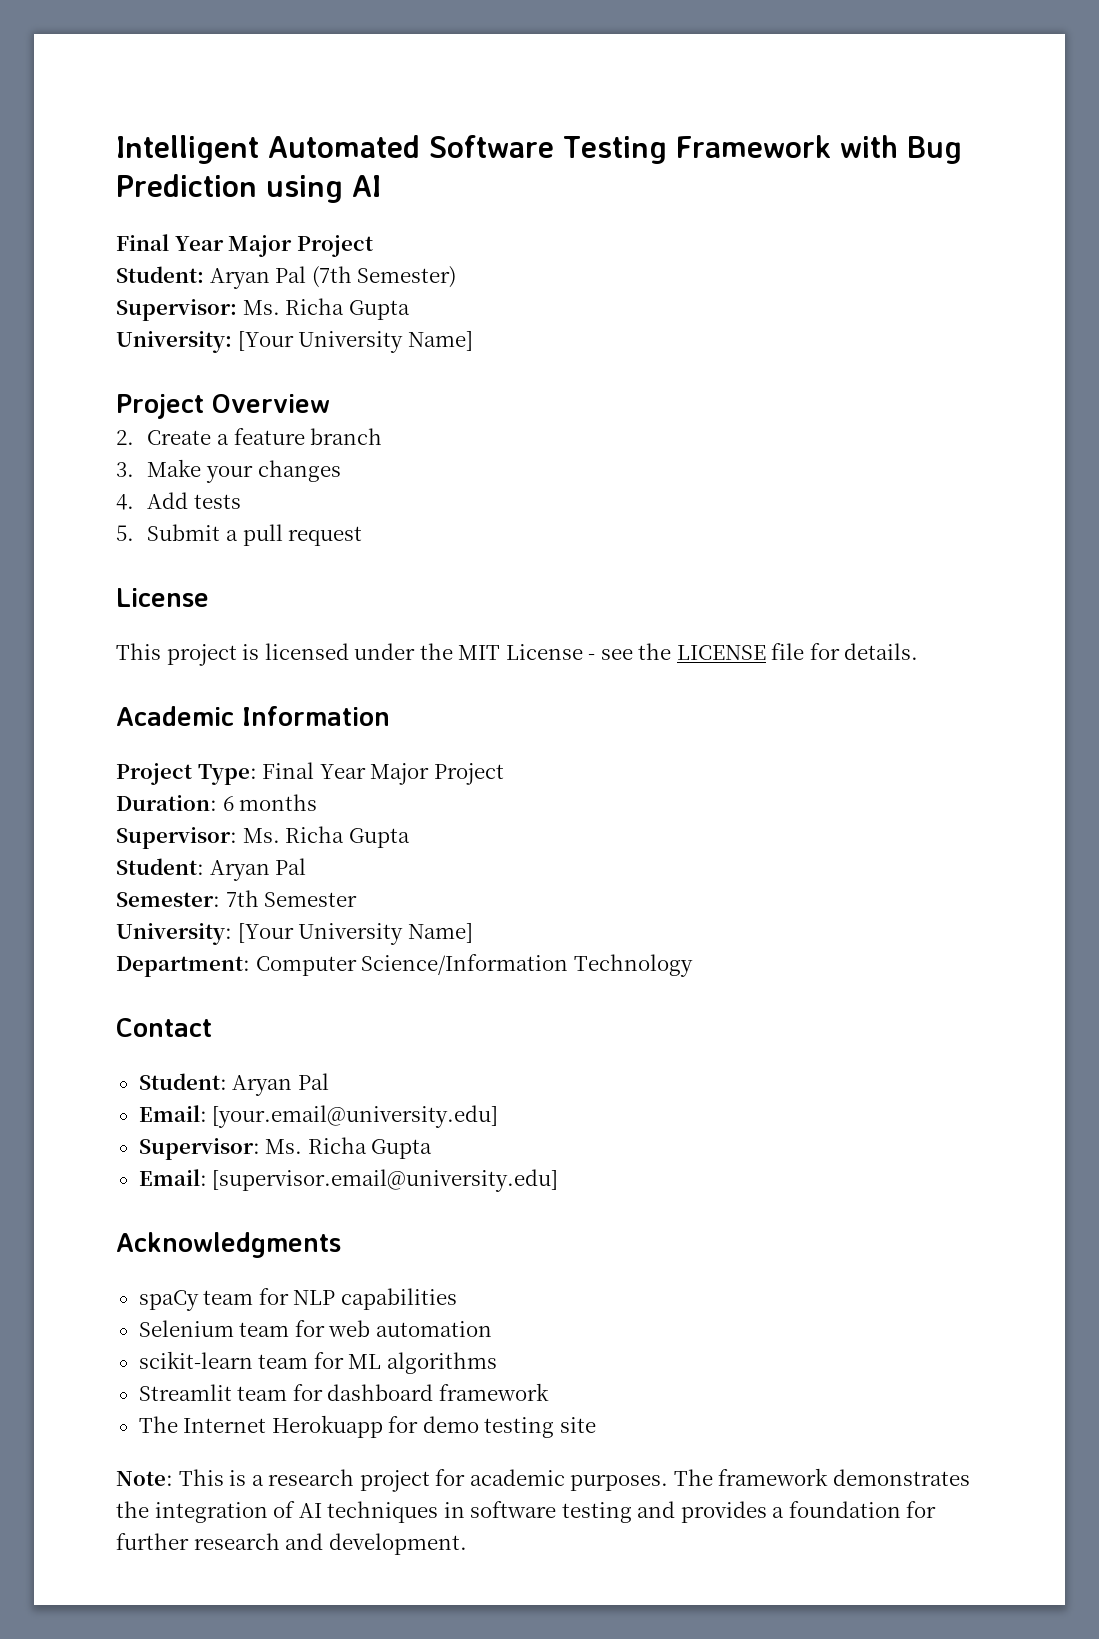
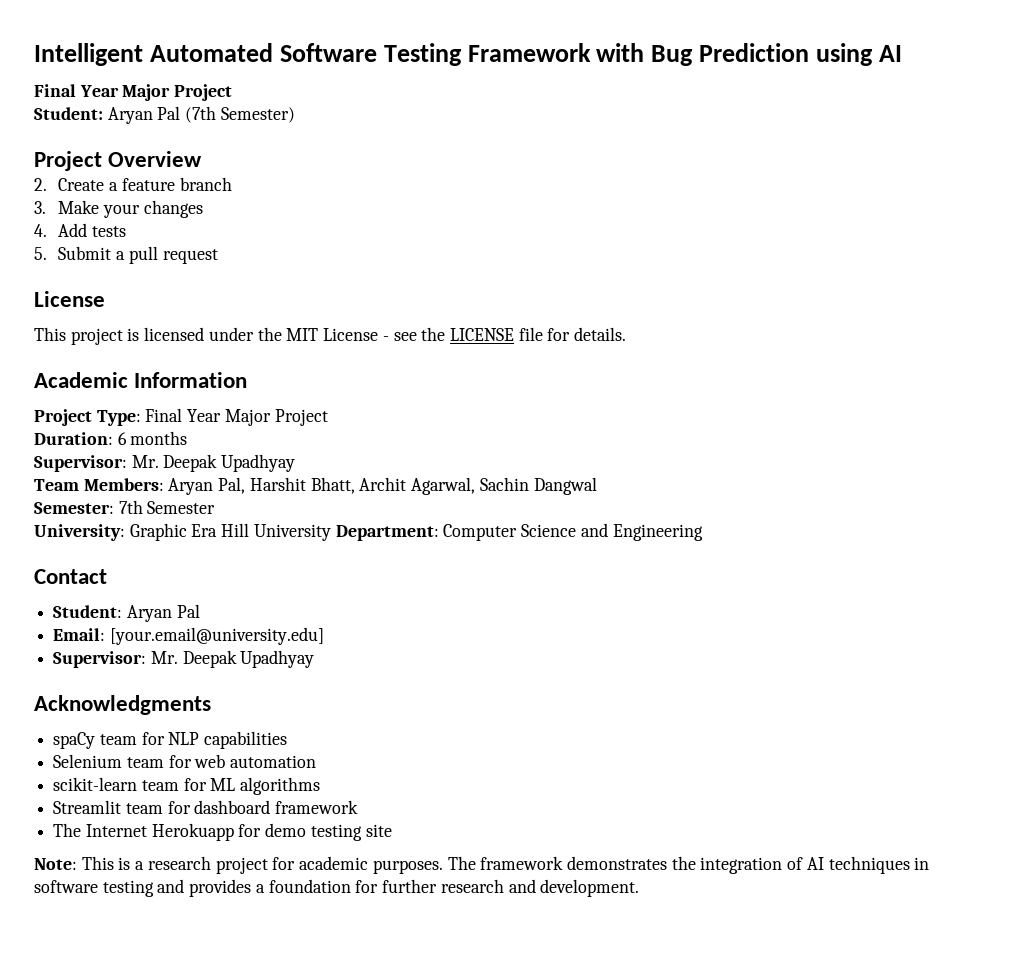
[116,298,410,321] [116,331,473,353] // Supervisor: Ms. Richa Gupta // University: [Your University Name] -> (295, 115) none
[242,826,410,848] [116,858,307,881] [116,890,358,907] [116,923,473,945] [116,954,693,977] Ms. Richa Gupta // Student: Aryan Pal // Semester: 7th Semester // University: [Your University Name] // Department: Computer Science/Information Technology -> [131,454,296,472] [34,477,597,495] [34,500,216,514] [34,523,703,541] Mr. Deepak Upadhyay // Team Members: Aryan Pal, Harshit Bhatt, Archit Agarwal, Sachin Dangwal // Semester: 7th Semester // University: Graphic Era Hill University Department: Computer Science and Engineering
[265,1137,433,1159] [138,1169,559,1192] Ms. Richa Gupta // Email: [supervisor.email@university.edu] -> [150,650,315,668] Mr. Deepak Upadhyay

